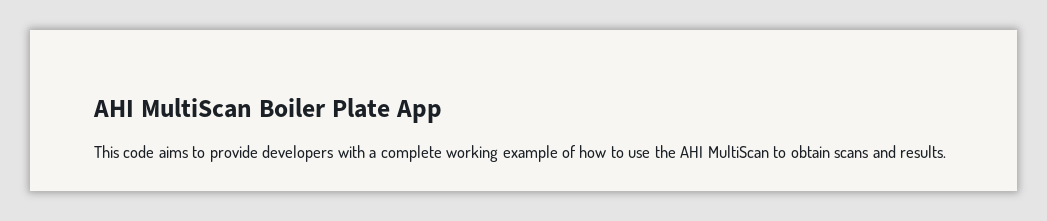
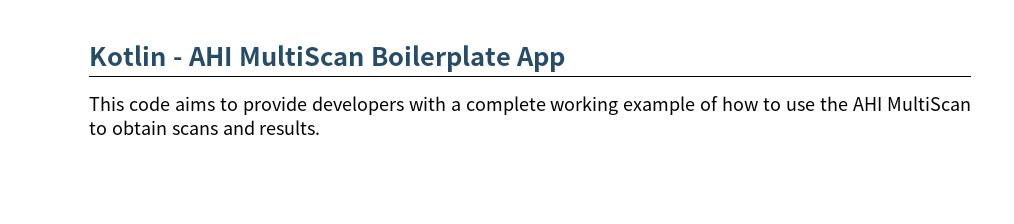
[93,98,390,118] AHI MultiScan Boiler Plate -> [89,45,511,72] Kotlin - AHI MultiScan Boilerplate

